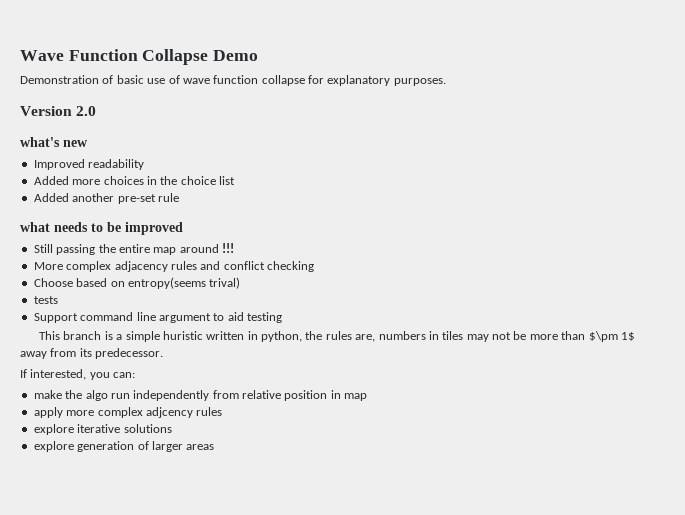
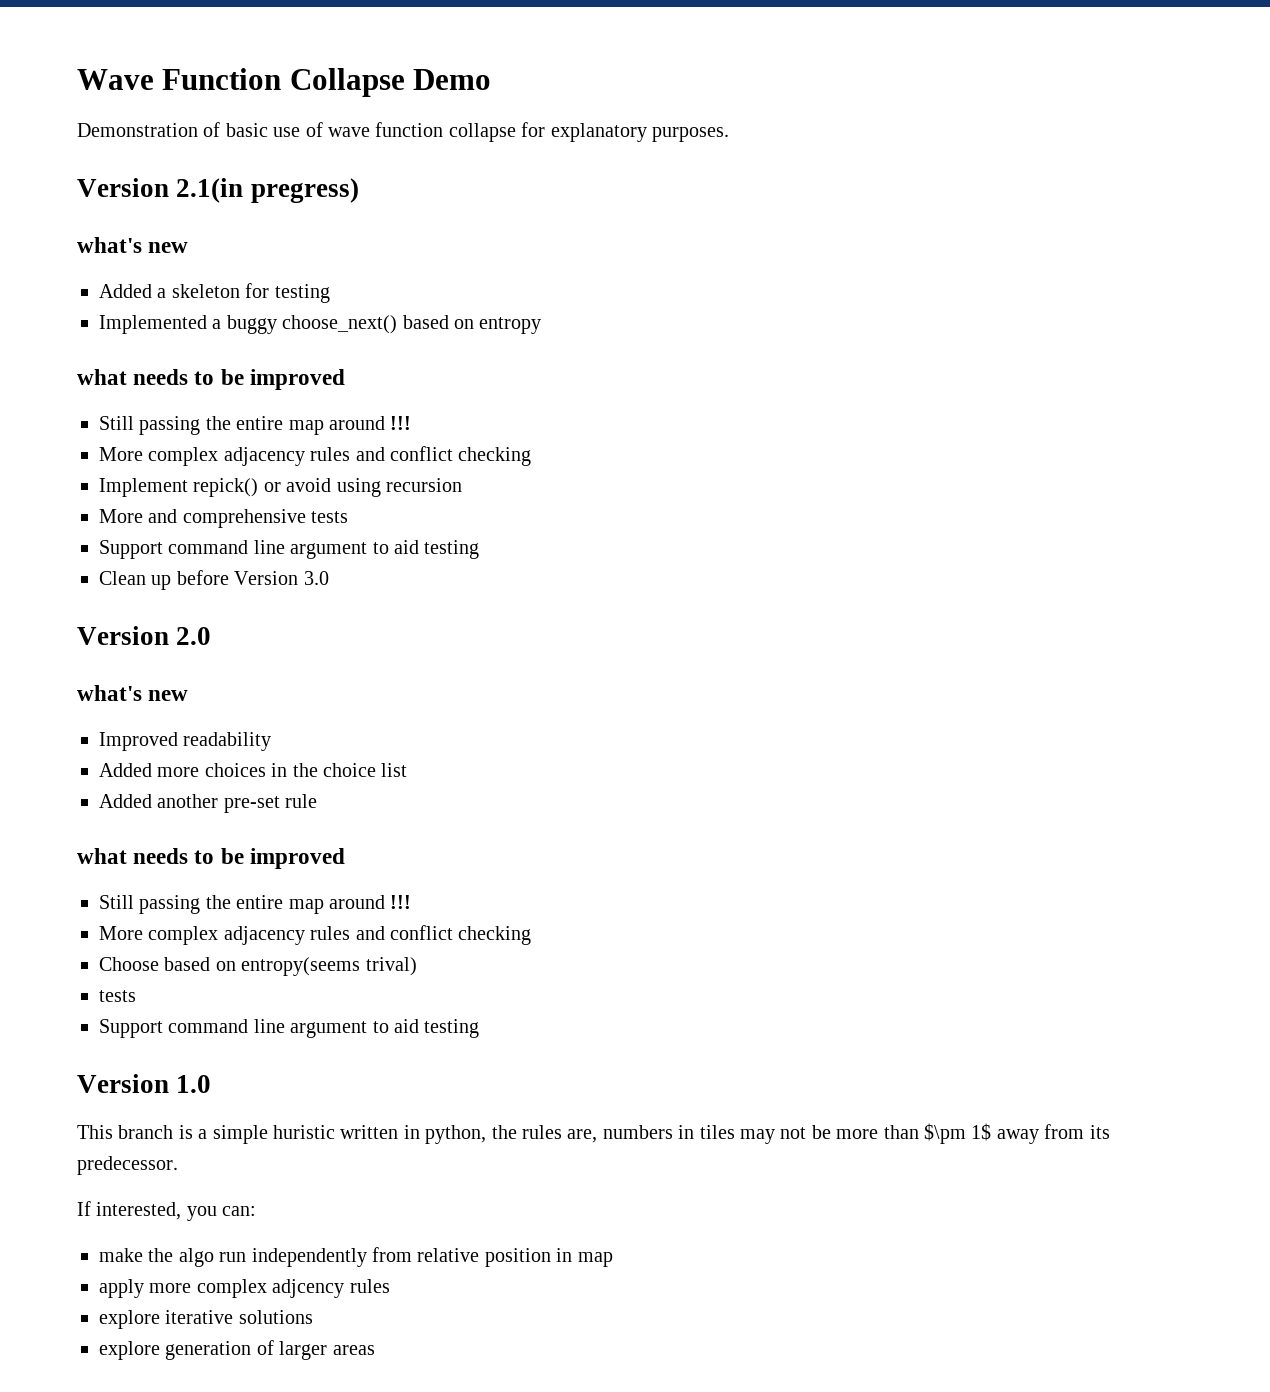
(446, 82) none -> [77,178,359,203] [77,237,189,253] [99,283,330,303] [99,315,542,334] [77,369,345,390] [99,416,412,435] [99,446,532,466] [99,478,462,497] [99,509,349,528] [99,540,480,559] [99,570,329,590] // Version 2.1(in pregress) // what's new // Added a skeleton for testing // Implemented a buggy choose_next() based on entropy // what needs to be improved // Still passing the entire map around !!! // More complex adjacency rules and conflict checking // Implement repick() or avoid using recursion // More and comprehensive tests // Support command line argument to aid testing // Clean up before Version 3.0
(282, 317) none -> [77,1074,212,1093] // Version 1.0

